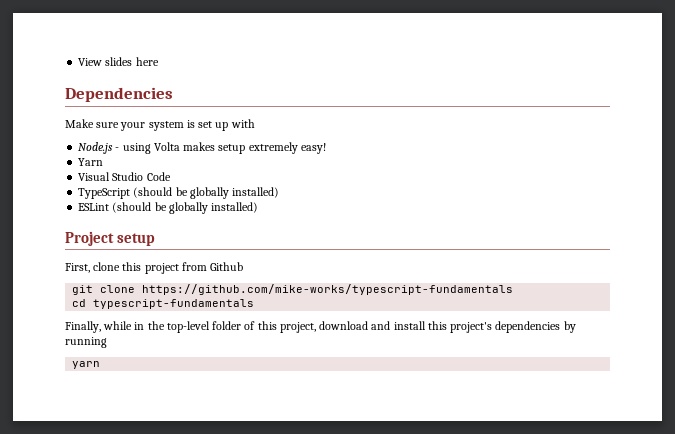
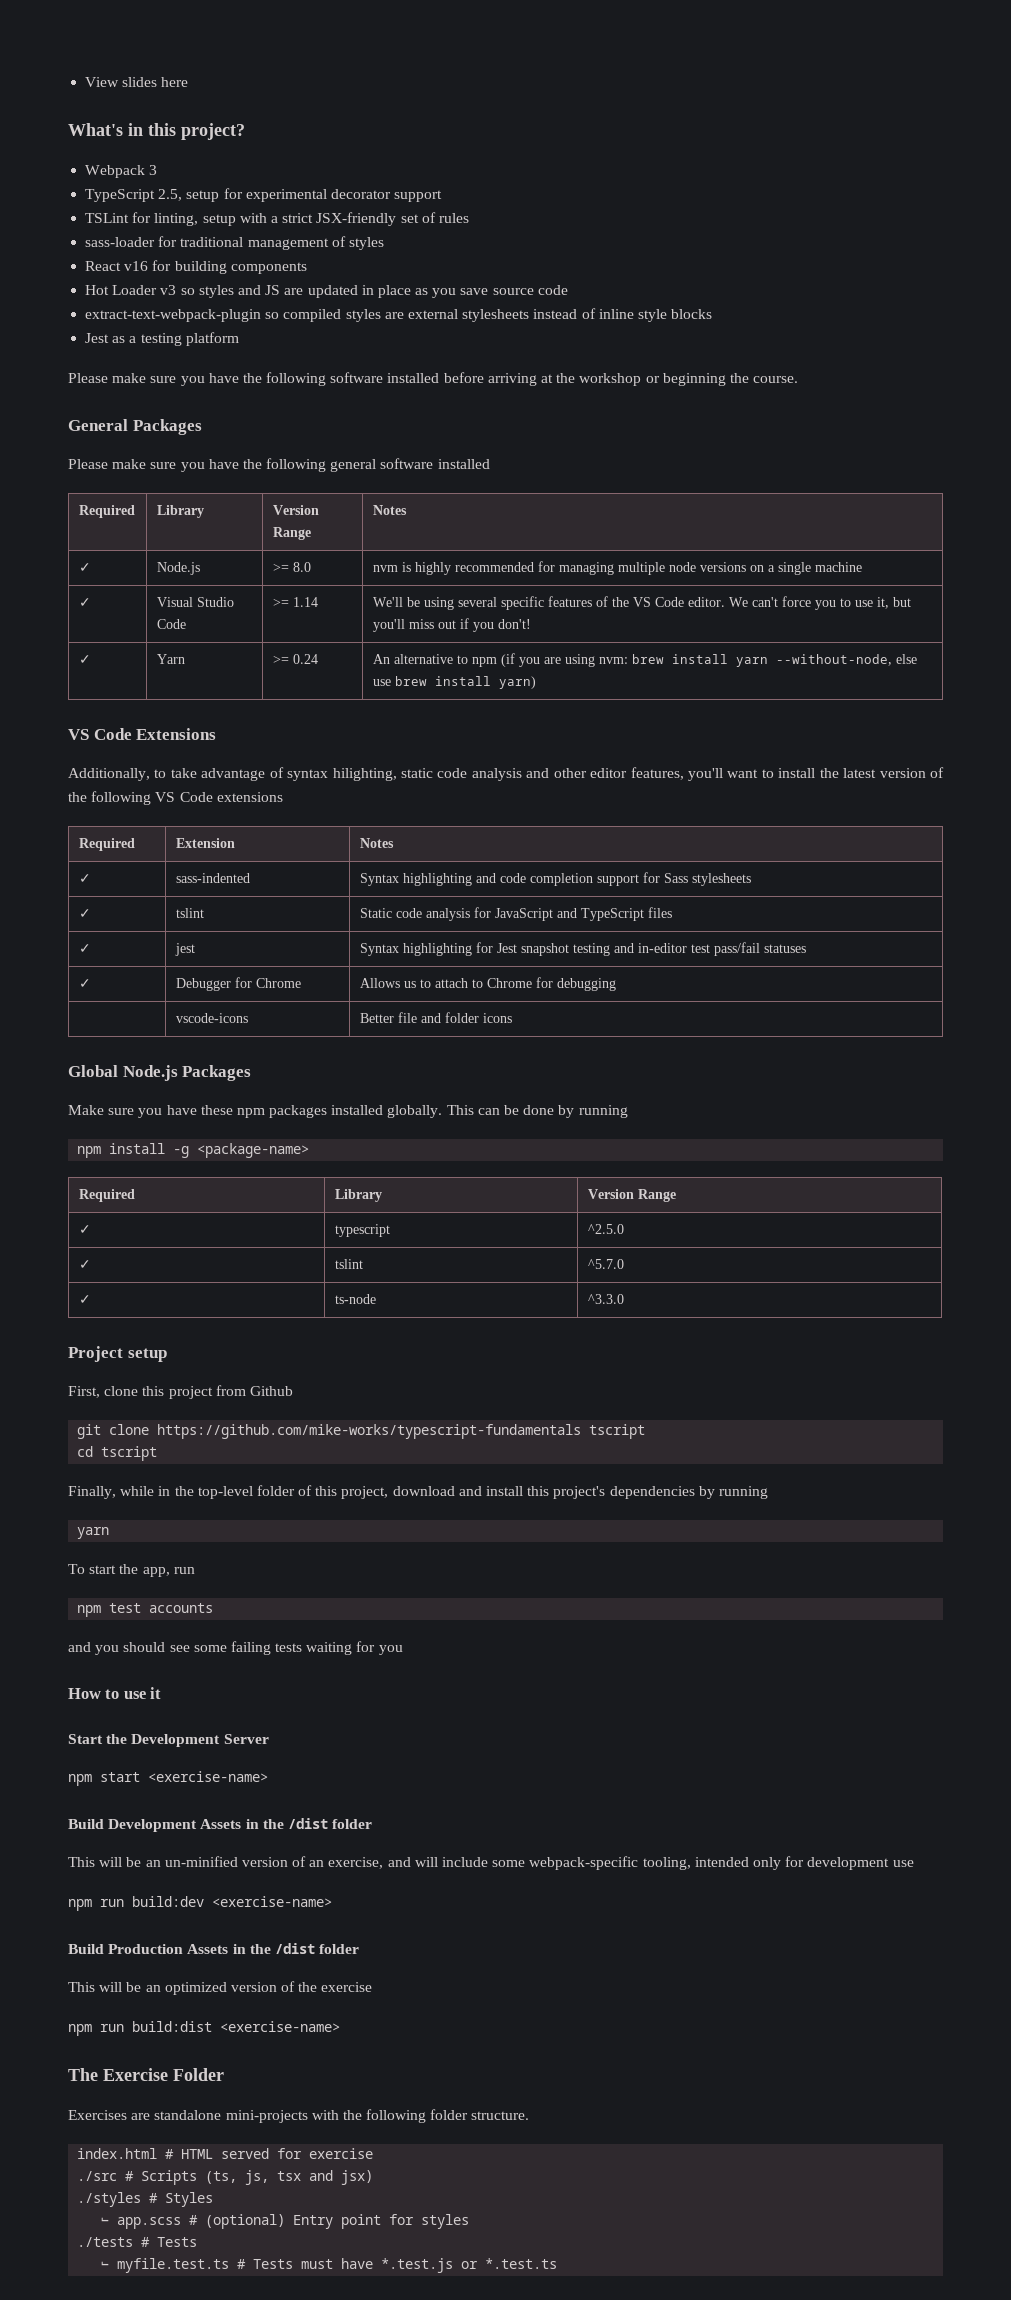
[65,87,173,102] [65,119,255,131] [78,142,326,154] [78,158,104,166] [78,172,171,181] [78,187,280,199] [78,202,259,214] Dependencies // Make sure your system is set up with // Node.js - using Volta makes setup extremely easy! // Yarn // Visual Studio Code // TypeScript (should be globally installed) // ESLint (should be globally installed) -> [68,123,245,140] [85,165,158,178] [85,188,443,202] [85,212,469,226] [85,236,384,250] [85,260,307,274] [85,285,568,298] [85,308,713,322] [85,332,239,346] [68,372,799,386] [68,419,202,435] [68,458,490,472] [78,505,135,518] [156,505,204,518] [272,505,319,515] [272,527,311,540] [372,505,407,515] [78,563,91,572] [156,562,200,575] [272,562,311,572] [372,561,862,575] [78,598,91,607] [156,597,234,607] [156,619,186,629] [272,597,318,607] [372,596,911,610] [372,618,531,632] [78,655,91,664] [156,654,185,664] [272,654,318,664] [372,653,917,667] [372,676,536,689] [68,728,217,740] [68,767,945,781] [68,791,283,805] [78,838,135,851] [175,838,235,848] [359,838,394,848] [78,874,91,883] [175,873,250,883] [359,872,751,886] [78,909,91,918] [175,908,204,918] [359,907,672,921] [78,944,91,953] [174,943,195,956] [359,942,806,956] [78,979,91,988] [175,977,301,991] [359,977,616,991] [175,1013,248,1023] [359,1012,512,1023] [68,1065,252,1081] [68,1105,628,1118] [77,1143,310,1158] [78,1189,135,1202] [334,1189,382,1202] [587,1189,676,1202] [78,1225,91,1234] [334,1224,390,1237] [587,1224,624,1234] [78,1260,91,1269] [334,1259,363,1269] [587,1259,624,1269] [78,1295,91,1304] [334,1294,376,1304] [587,1294,624,1304] What's in this project? // Webpack 3 // TypeScript 2.5, setup for experimental decorator support // TSLint for linting, setup with a strict JSX-friendly set of rules // sass-loader for traditional management of styles // React v16 for building components // Hot Loader v3 so styles and JS are updated in place as you save source code // extract-text-webpack-plugin so compiled styles are external stylesheets instead of inline style blocks // Jest as a testing platform // Please make sure you have the following software installed before arriving at the workshop or beginning the course. // General Packages // Please make sure you have the following general software installed // Required | Library | Version Range | Notes // ✓ | Node.js | >= 8.0 | nvm is highly recommended for managing multiple node versions on a single machine // ✓ | Visual Studio Code | >= 1.14 | We'll be using several specific features of the VS Code editor. We can't force you to use it, but you'll miss out if you don't! // ✓ | Yarn | >= 0.24 | An alternative to npm (if you are using nvm: brew install yarn --without-node, else use brew install yarn) // VS Code Extensions // Additionally, to take advantage of syntax hilighting, static code analysis and other editor features, you'll want to install the latest version of the following VS Code extensions // Required | Extension | Notes // ✓ | sass-indented | Syntax highlighting and code completion support for Sass stylesheets // ✓ | tslint | Static code analysis for JavaScript and TypeScript files // ✓ | jest | Syntax highlighting for Jest snapshot testing and in-editor test pass/fail statuses // ✓ | Debugger for Chrome | Allows us to attach to Chrome for debugging // | vscode-icons | Better file and folder icons // Global Node.js Packages // Make sure you have these npm packages installed globally. This can be done by running // npm install -g <package-name> // Required | Library | Version Range // ✓ | typescript | ^2.5.0 // ✓ | tslint | ^5.7.0 // ✓ | ts-node | ^3.3.0
(514, 289) none -> [589,1424,646,1439] tscript
[93,299,255,309] typescript-fundamentals -> [101,1446,158,1461] tscript
(101, 365) none -> [68,1564,195,1577] [77,1603,214,1617] [68,1641,403,1655] [68,1687,162,1699] [68,1734,269,1747] [68,1771,268,1786] [68,1818,373,1832] [68,1856,914,1870] [68,1896,332,1911] [68,1943,360,1954] [68,1981,373,1995] [68,2021,340,2036] [68,2068,224,2081] [68,2109,530,2123] [77,2148,374,2159] [77,2170,374,2185] [77,2192,214,2207] [101,2214,470,2229] [77,2237,198,2247] [101,2258,558,2273] // To start the app, run // npm test accounts // and you should see some failing tests waiting for you // How to use it // Start the Development Server // npm start <exercise-name> // Build Development Assets in the /dist folder // This will be an un-minified version of an exercise, and will include some webpack-specific tooling, intended only for development use // npm run build:dev <exercise-name> // Build Production Assets in the /dist folder // This will be an optimized version of the exercise // npm run build:dist <exercise-name> // The Exercise Folder // Exercises are standalone mini-projects with the following folder structure. // index.html # HTML served for exercise // ./src # Scripts (ts, js, tsx and jsx) // ./styles # Styles // ⌙ app.scss # (optional) Entry point for styles // ./tests # Tests // ⌙ myfile.test.ts # Tests must have *.test.js or *.test.ts

